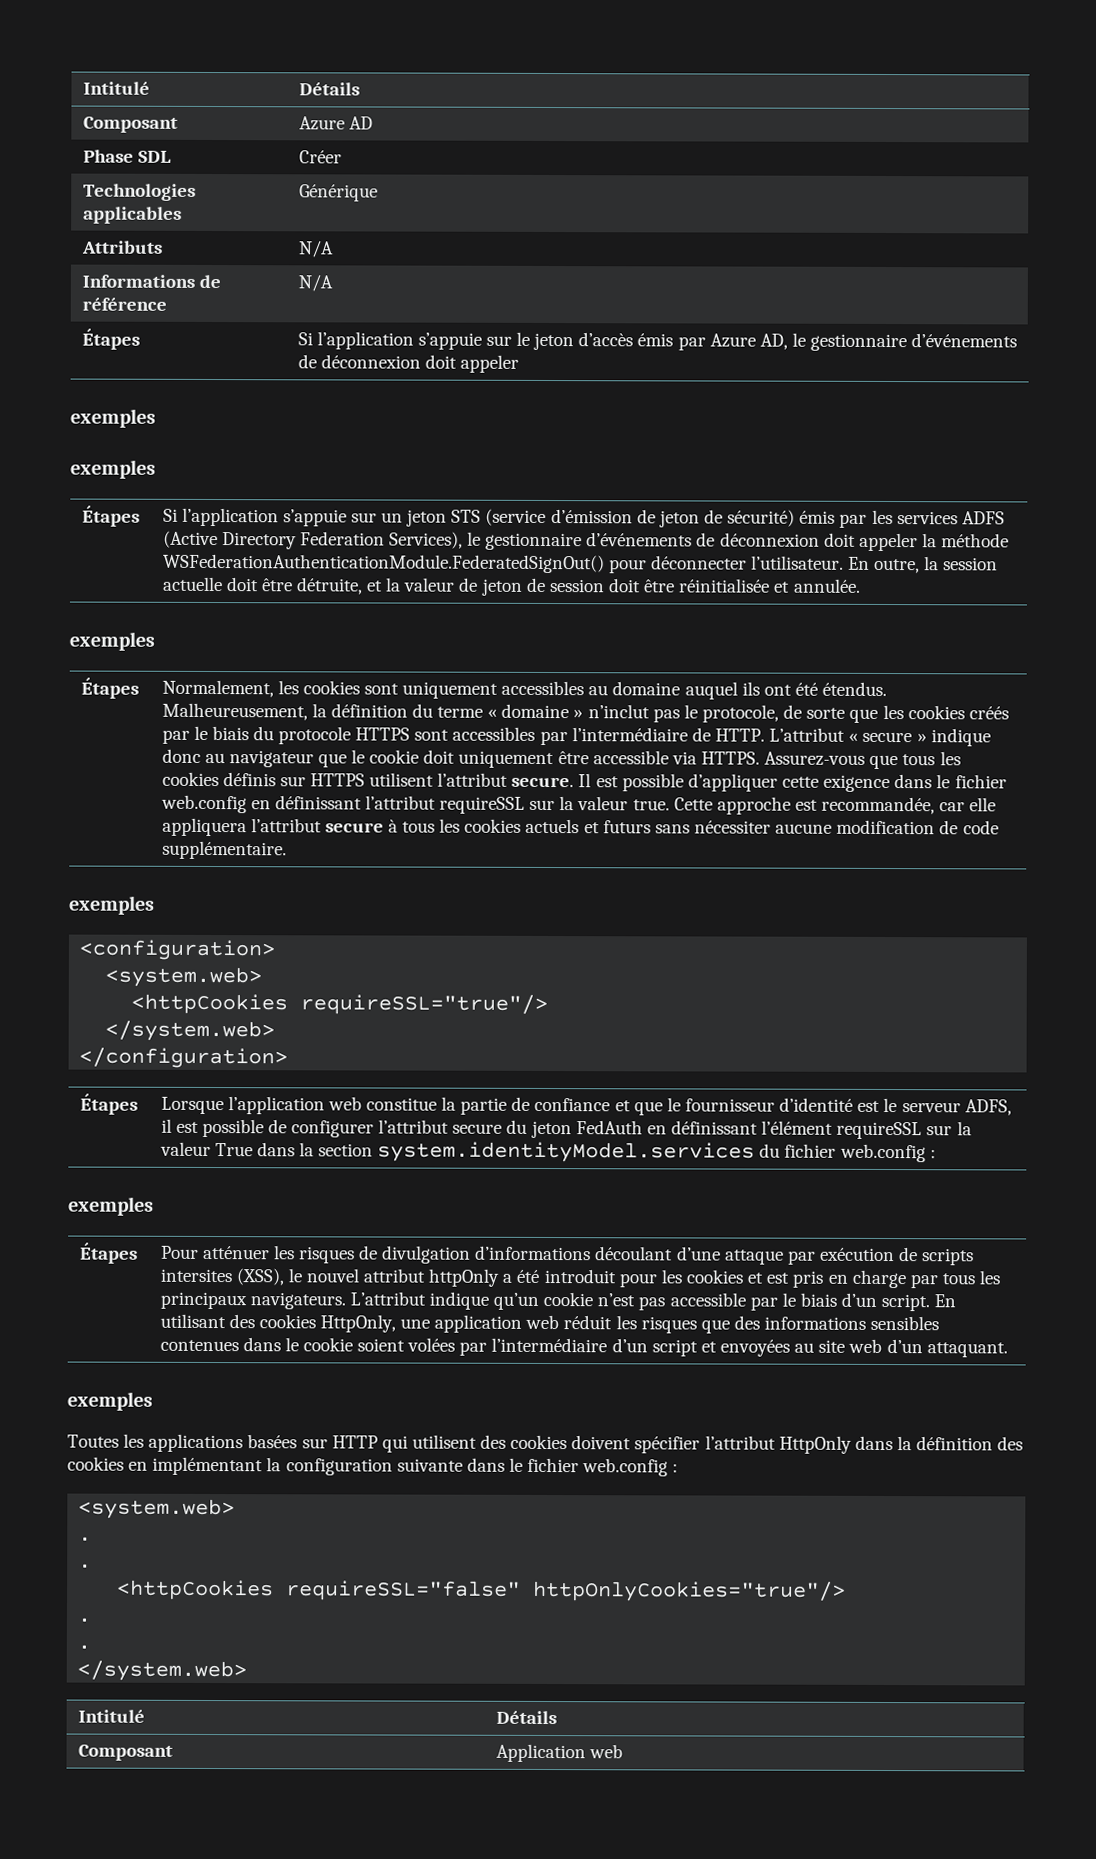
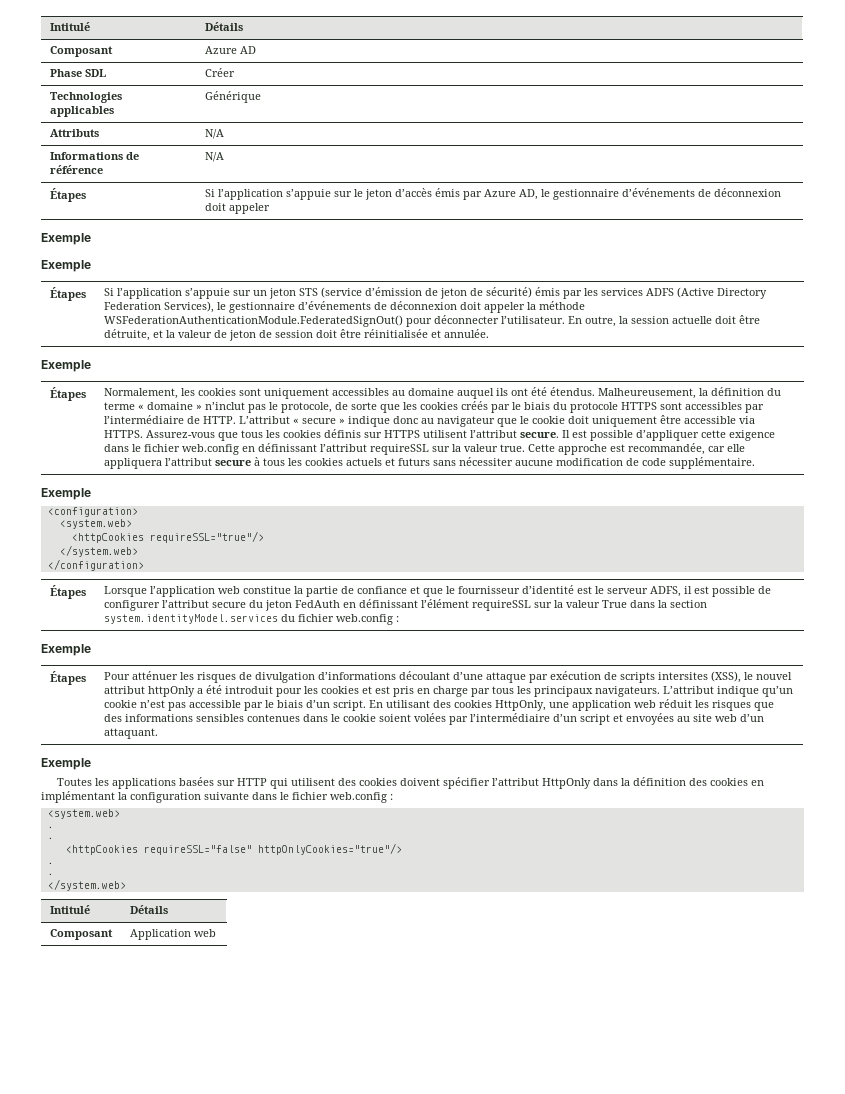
[70,408,156,428] [70,459,156,479] exemples // exemples -> [41,233,91,245] [41,260,91,272] Exemple // Exemple
[69,631,155,651] exemples -> [41,360,91,372] Exemple
[69,895,155,915] exemples -> [41,488,91,500] Exemple
[68,1196,154,1216] exemples -> [41,644,91,656] Exemple
[67,1391,153,1411] exemples -> [41,758,91,770] Exemple

